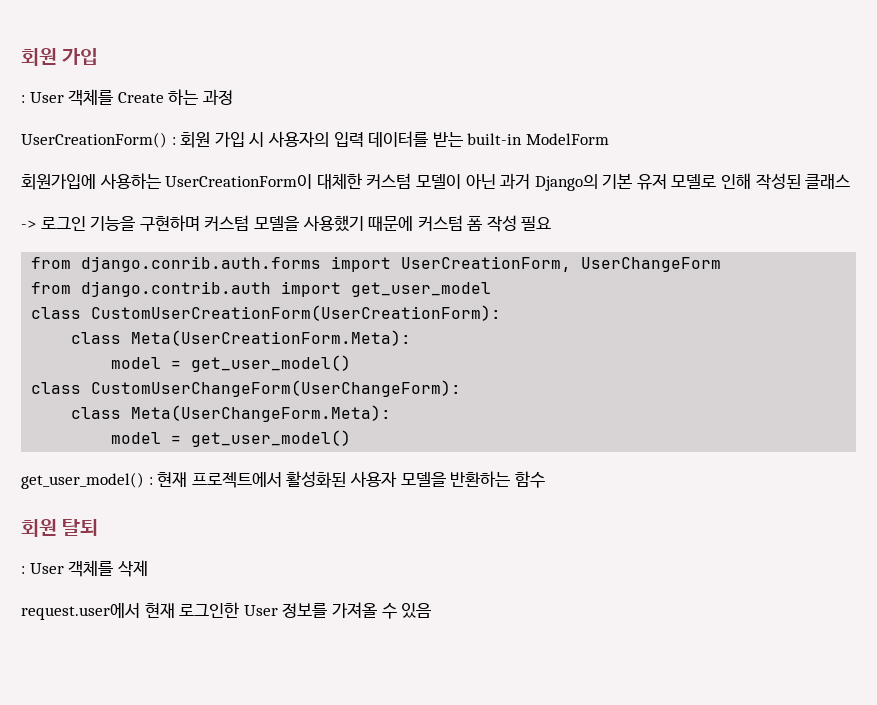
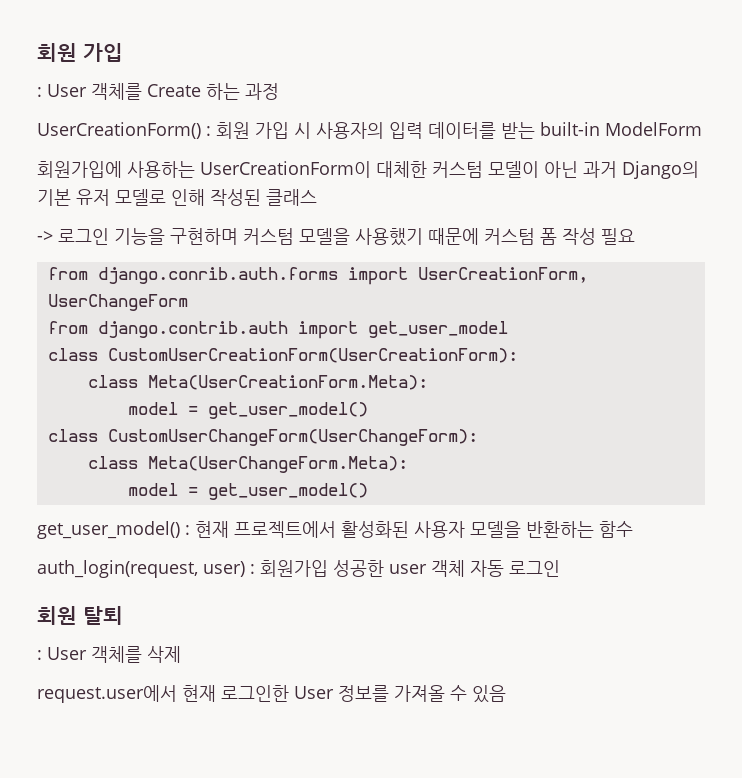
(545, 479) none -> [37,560,560,578] // auth_login(request, user) : 회원가입 성공한 user 객체 자동 로그인

